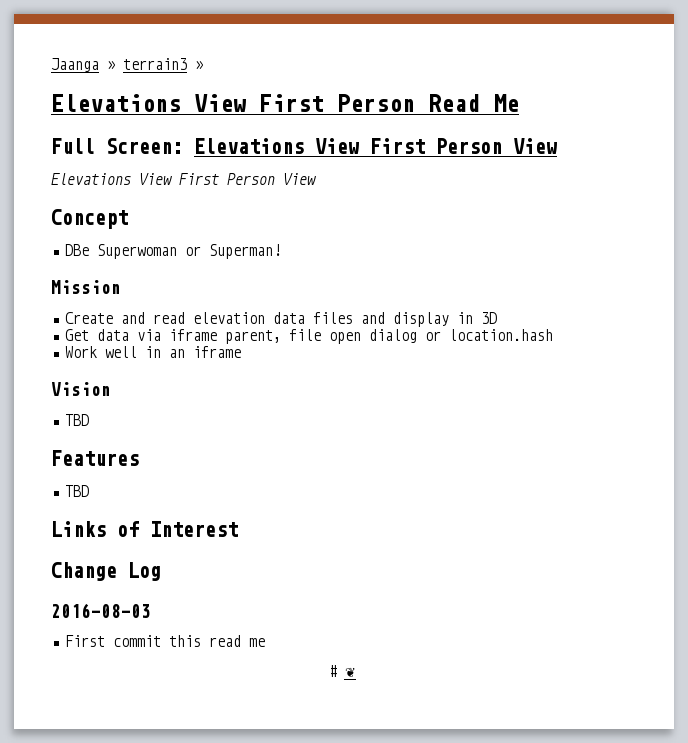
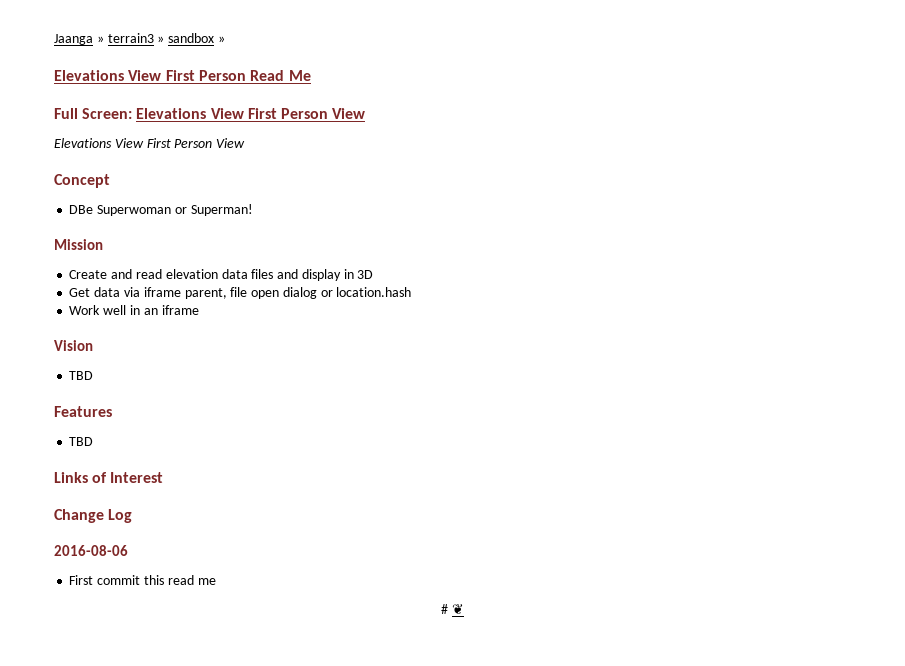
(203, 65) none -> [168,33,225,43] sandbox »
[51,603,151,618] 2016-08-03 -> [54,545,128,556] 2016-08-06

